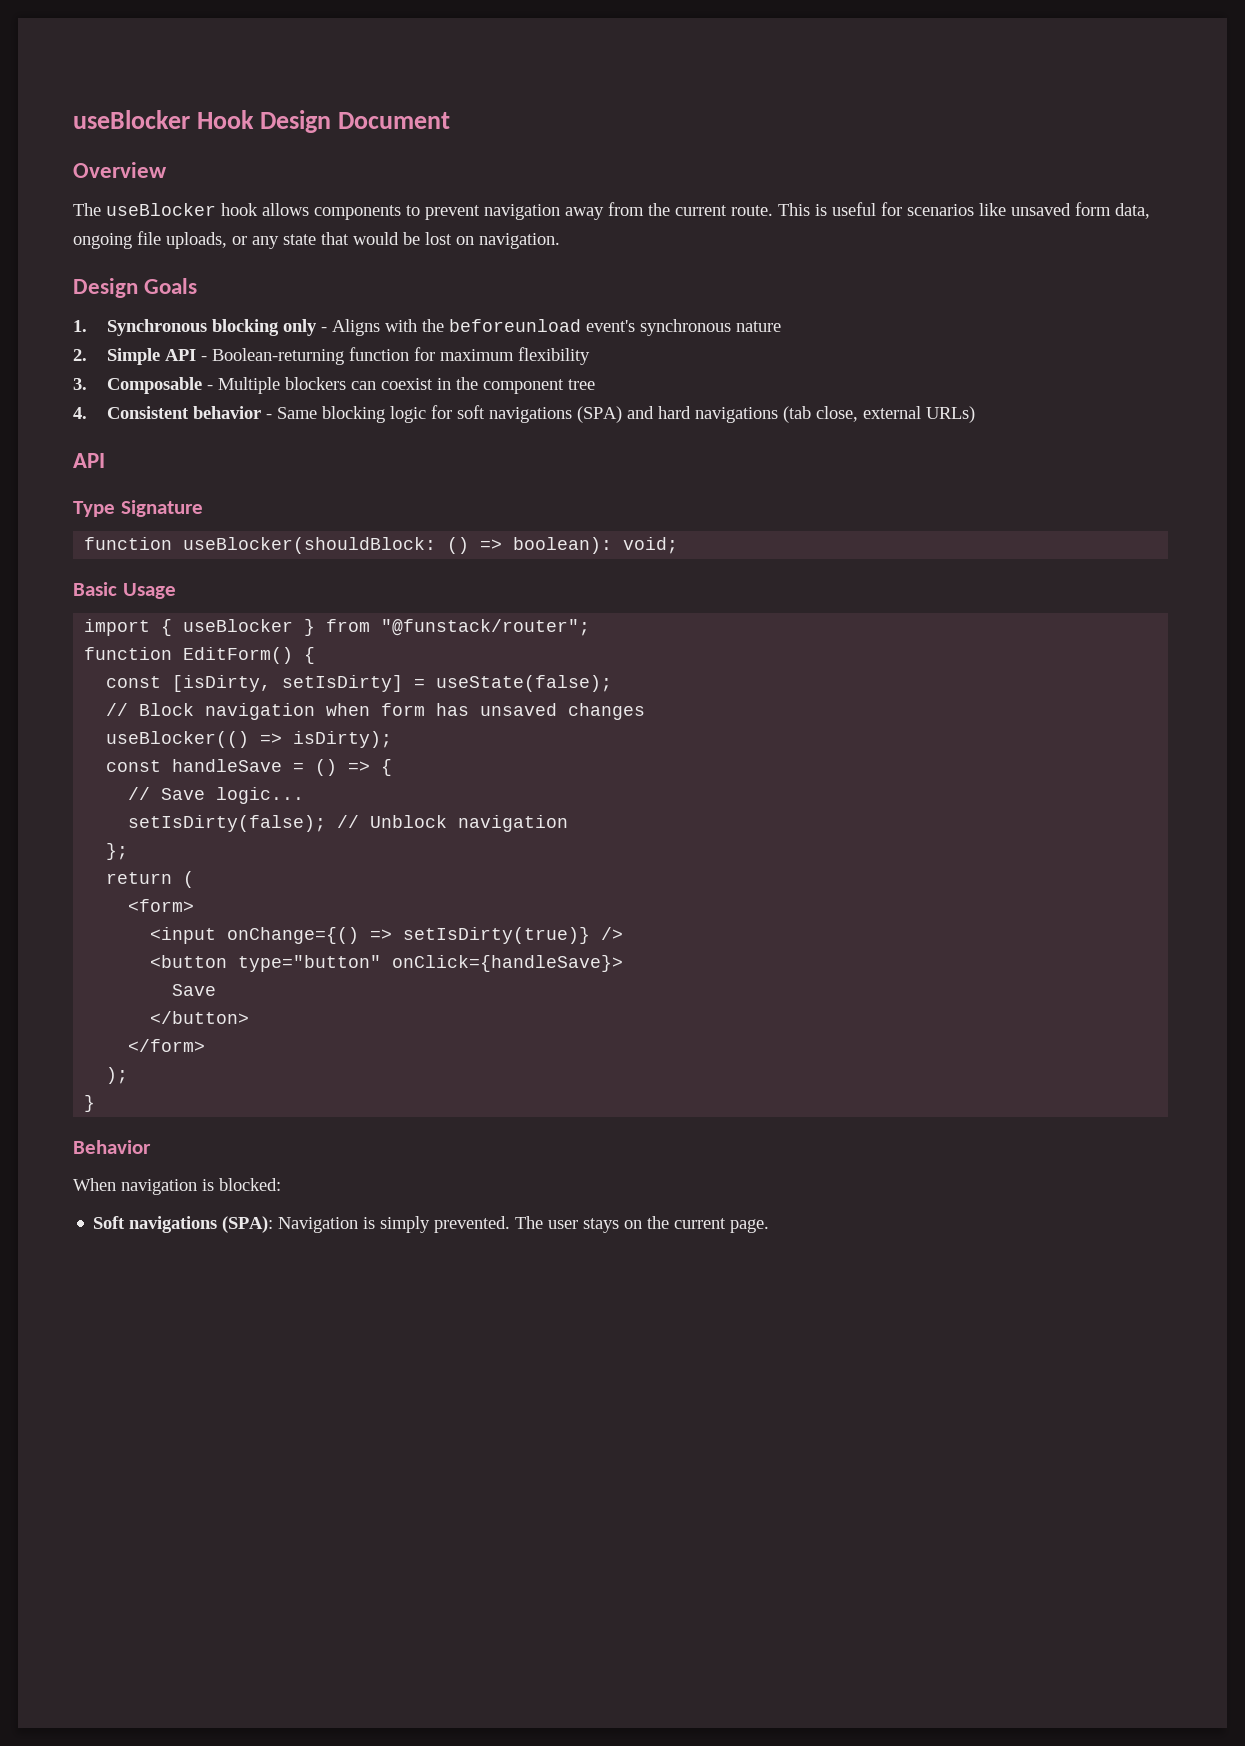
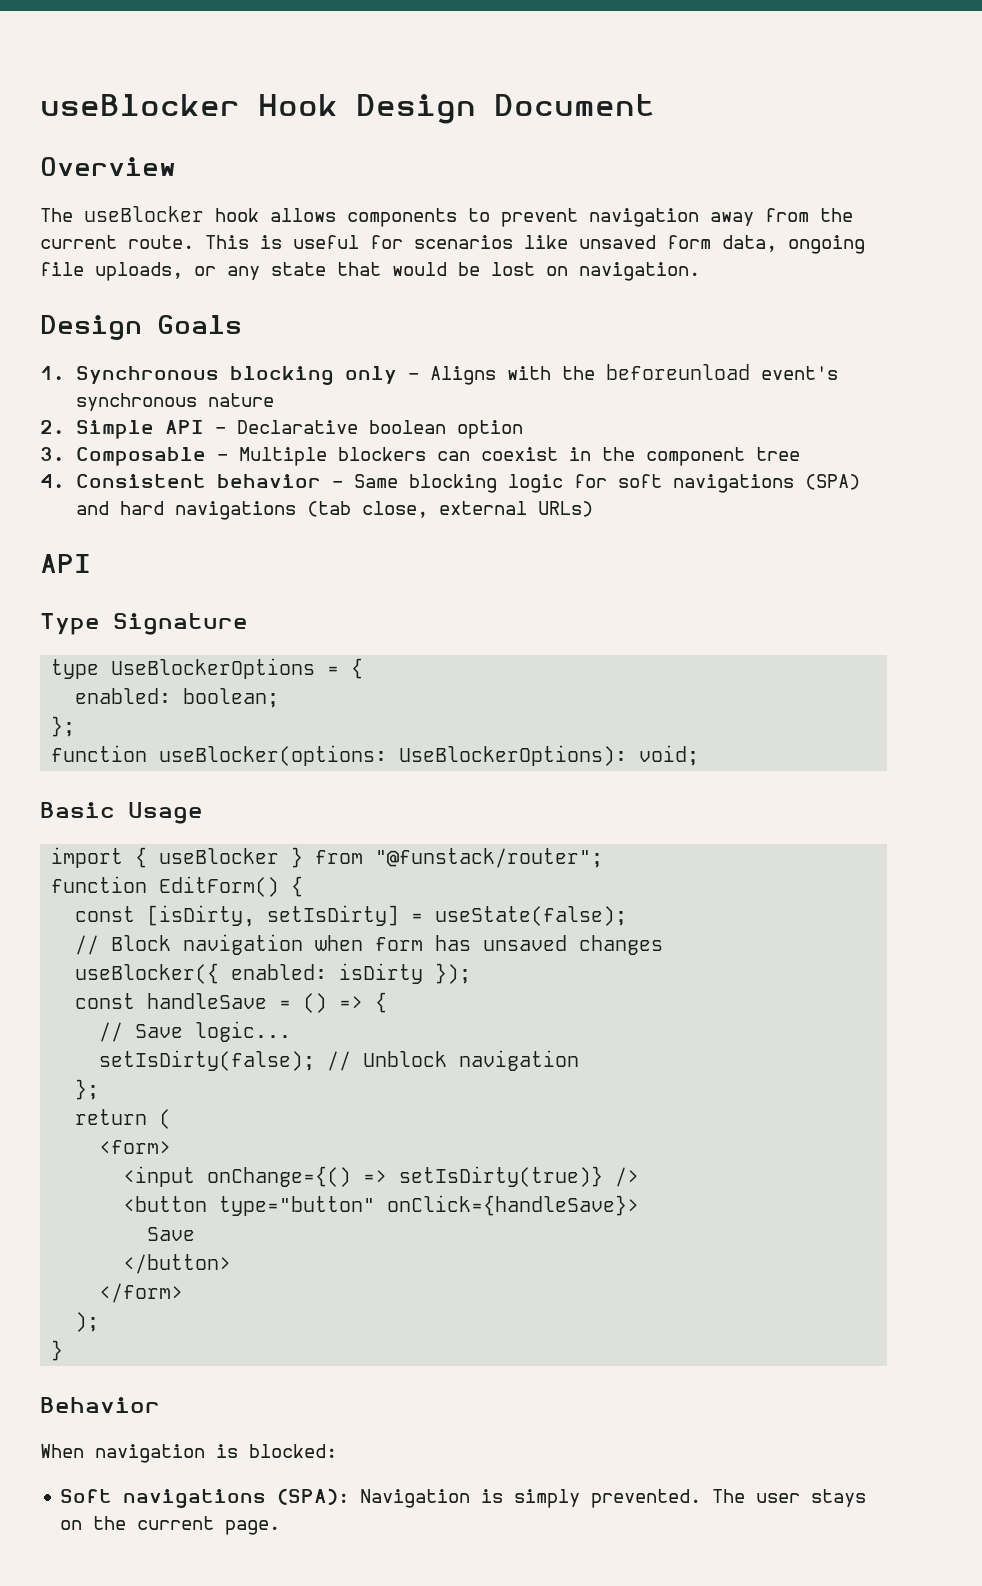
[212,347,591,365] Boolean-returning function for maximum flexibility -> [236,420,523,439] Declarative boolean option
[84,537,613,554] function useBlocker(shouldBlock: () => boolean): -> [51,658,364,679] [75,688,280,708] [51,716,76,737] [51,745,628,766] type UseBlockerOptions = { // enabled: boolean; // }; // function useBlocker(options: UseBlockerOptions):
[106,731,393,748] useBlocker(() => isDirty); -> [75,963,472,984] useBlocker({ enabled: isDirty });

